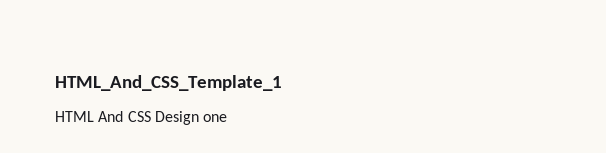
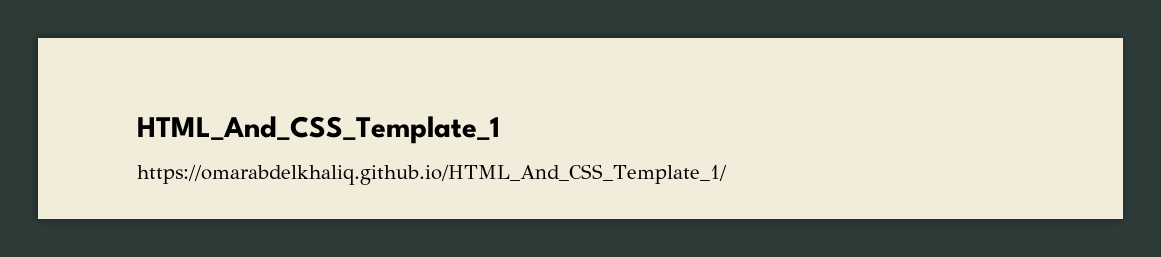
[55,111,228,125] HTML And CSS Design one -> [137,164,727,185] https://omarabdelkhaliq.github.io/HTML_And_CSS_Template_1/

